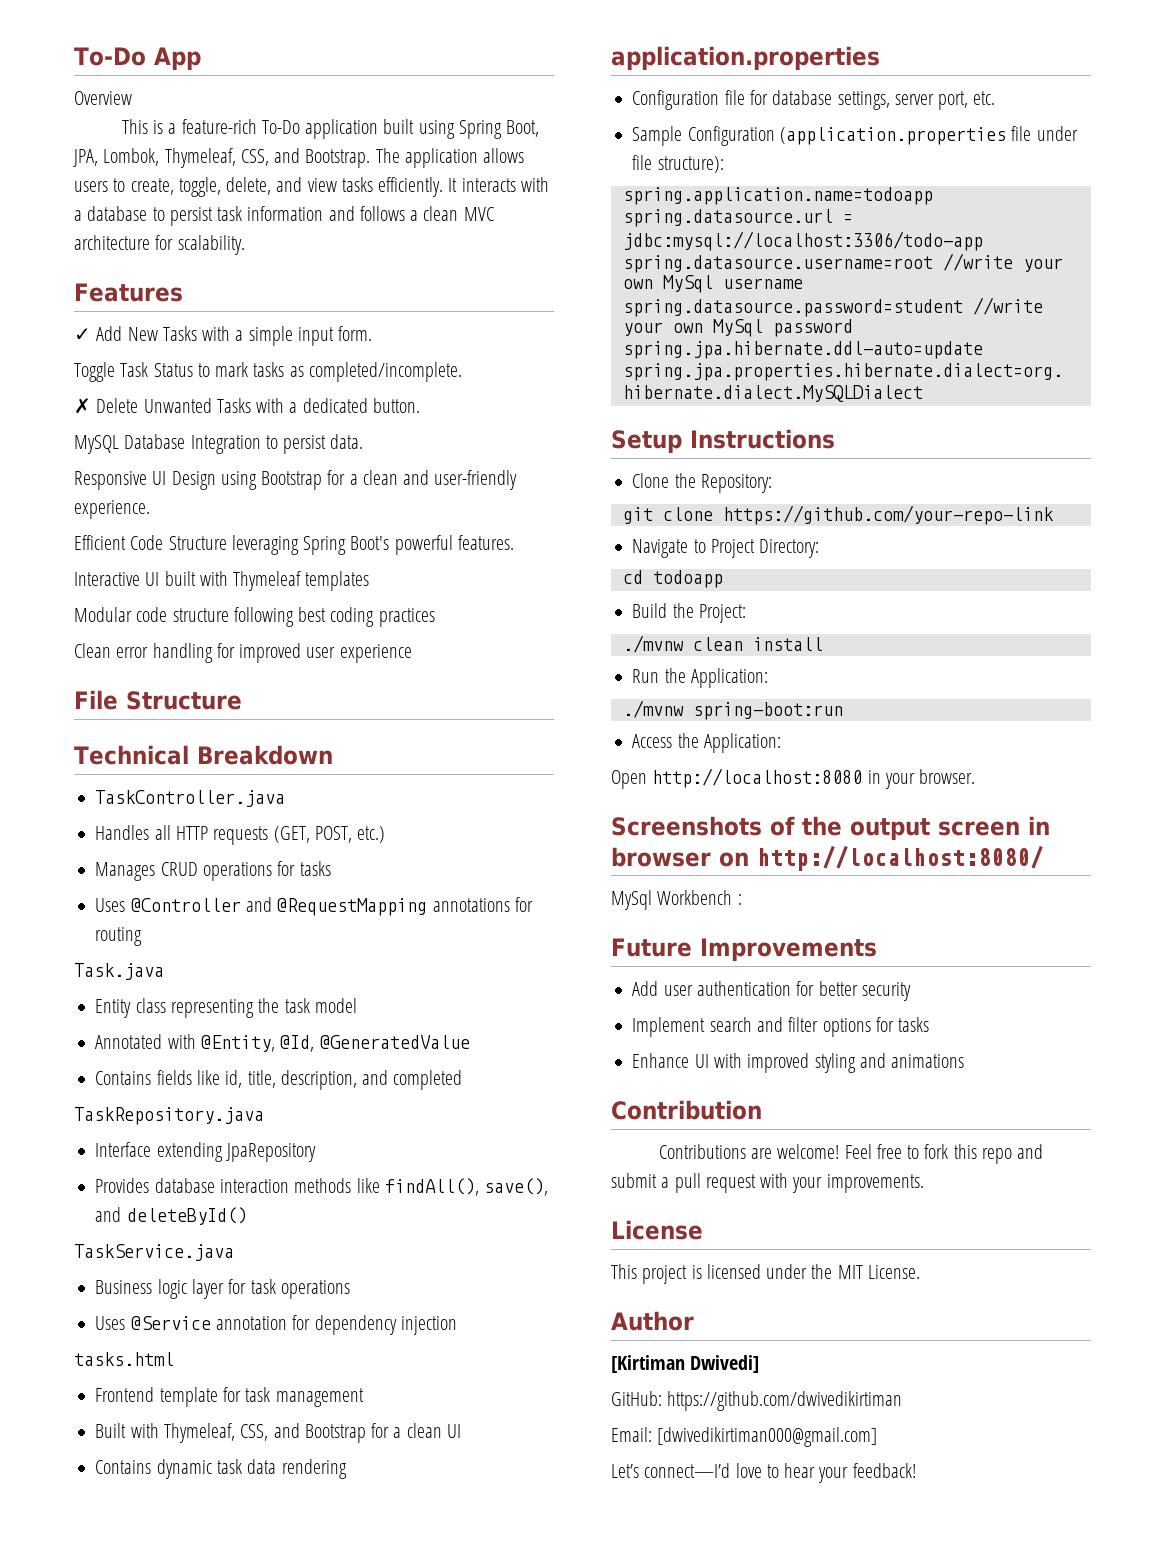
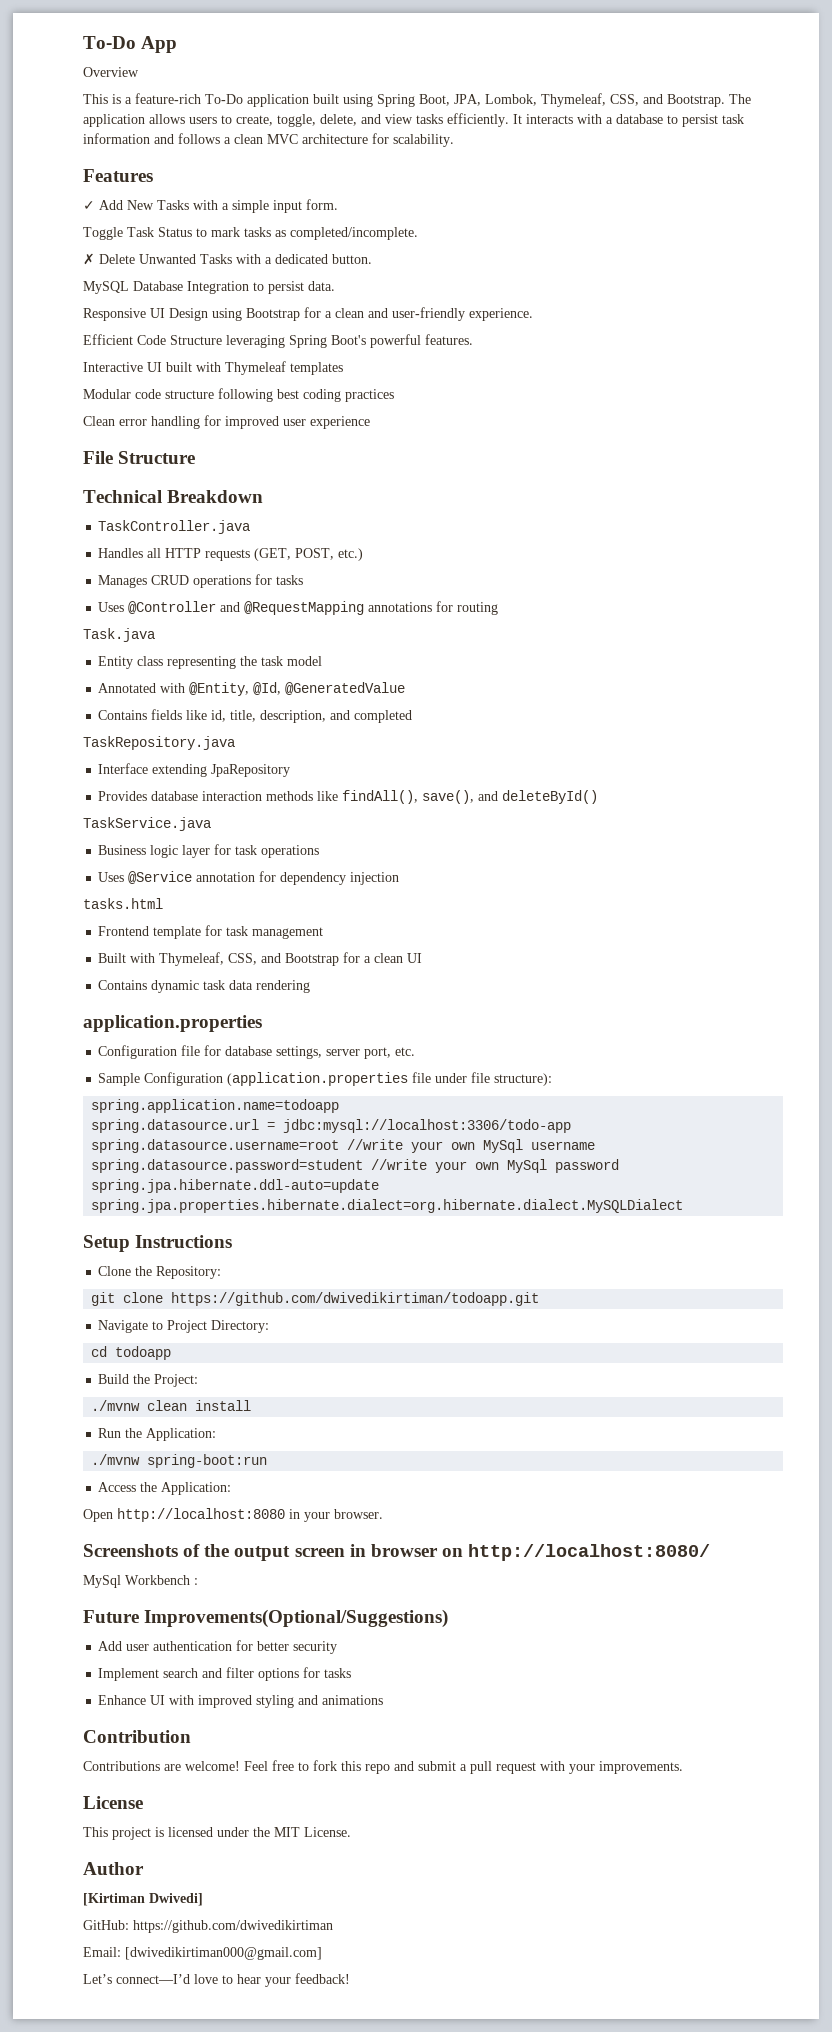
[722,505,1054,525] https://github.com/your-repo-link -> [171,1292,540,1306] https://github.com/dwivedikirtiman/todoapp.git
[699,938,877,961] Improvements -> [144,1609,449,1628] Improvements(Optional/Suggestions)

